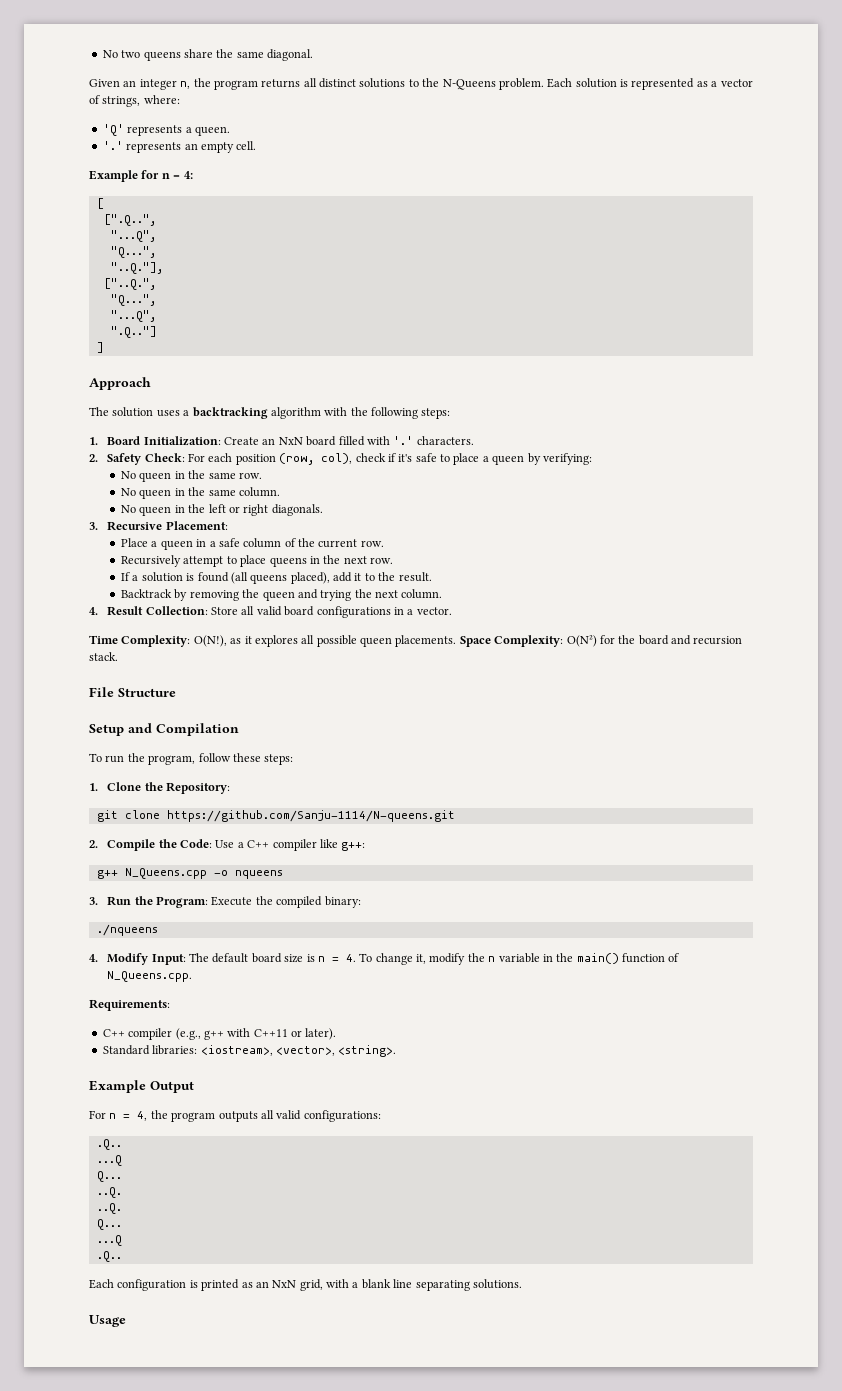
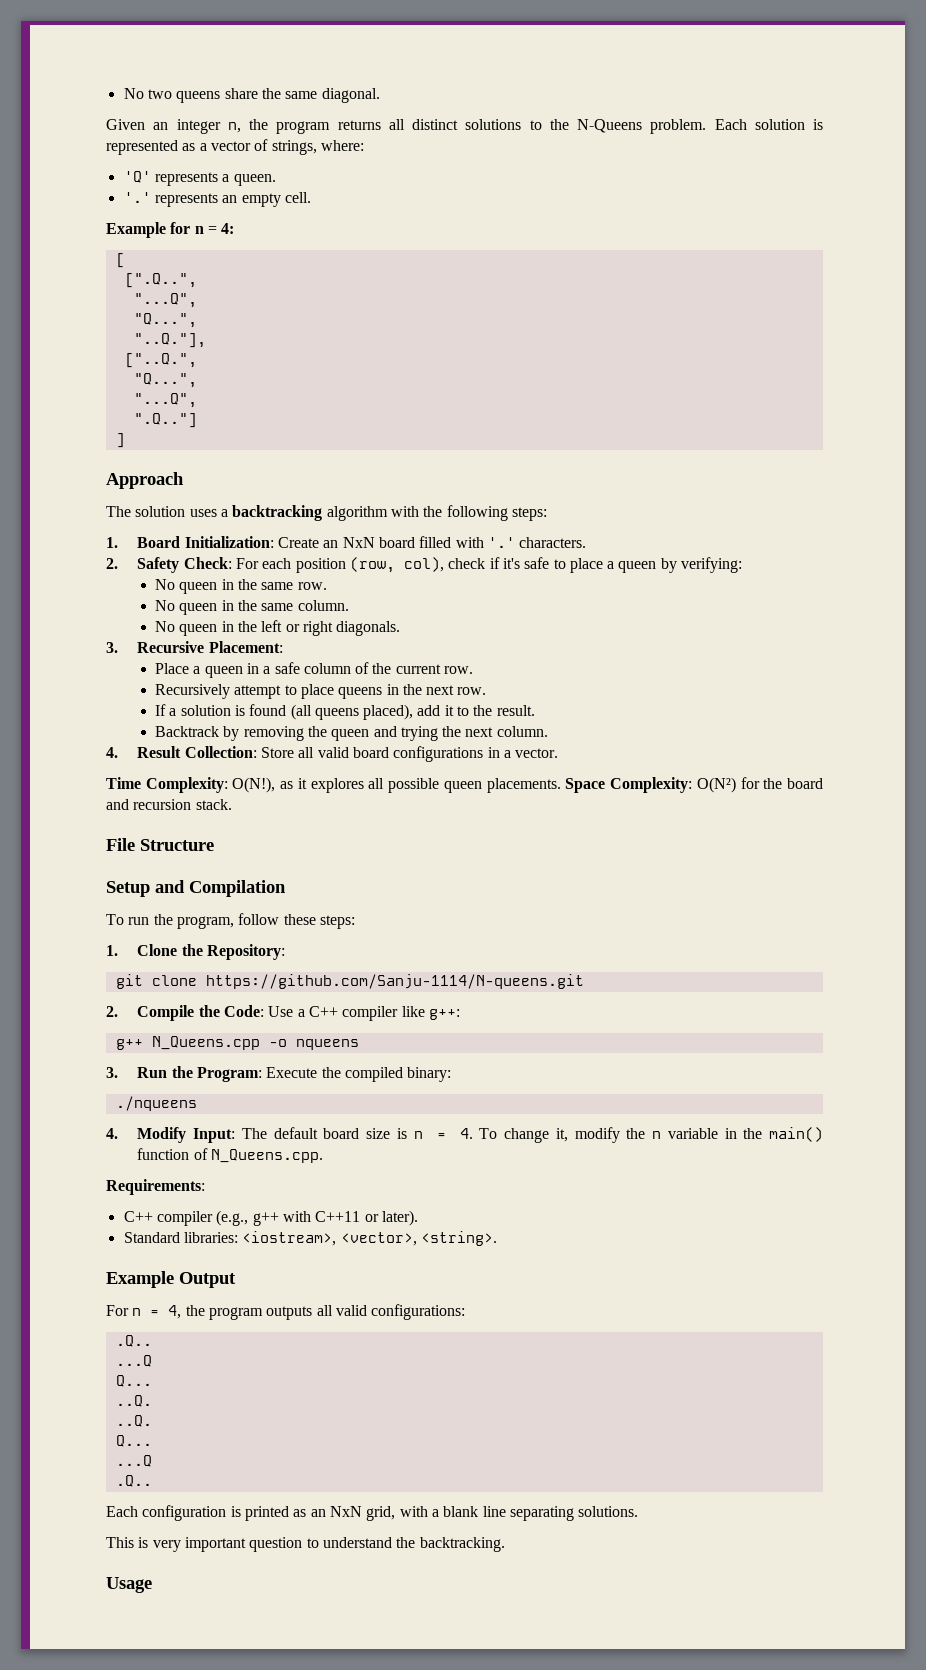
(522, 1284) none -> [106,1537,505,1552] // This is very important question to understand the backtracking.

